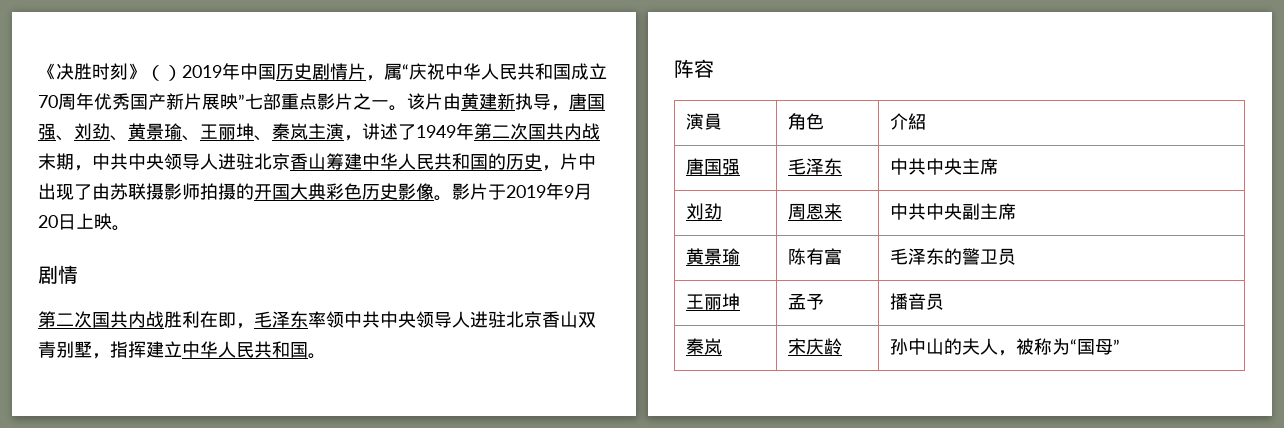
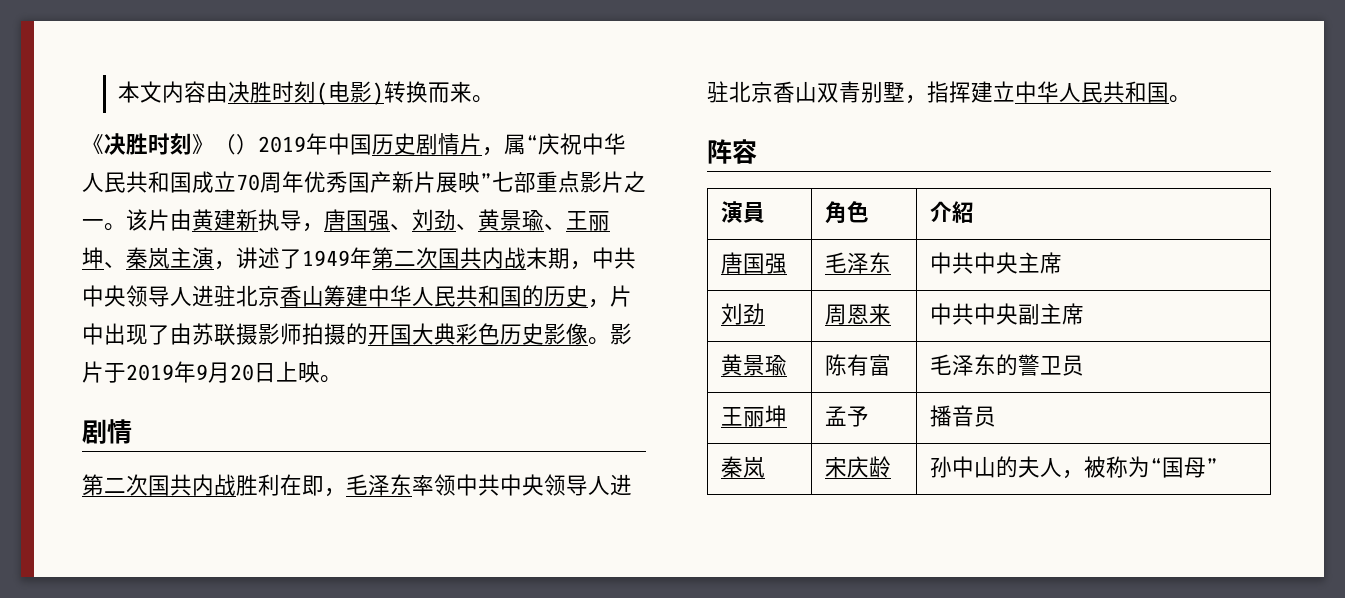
(38, 71) none -> [117,81,494,105] 本文内容由决胜时刻(电影)转换而来。 //

